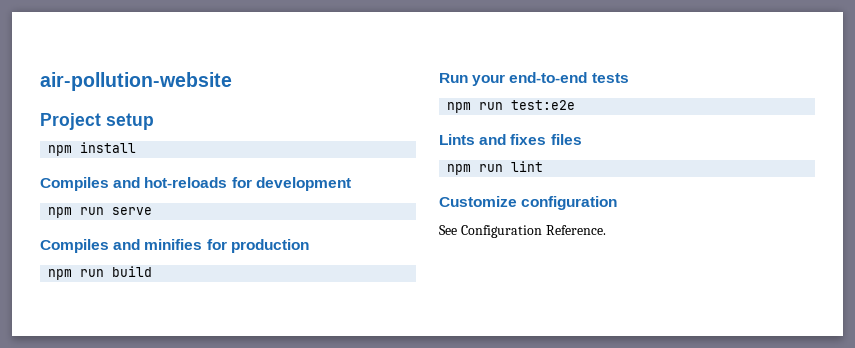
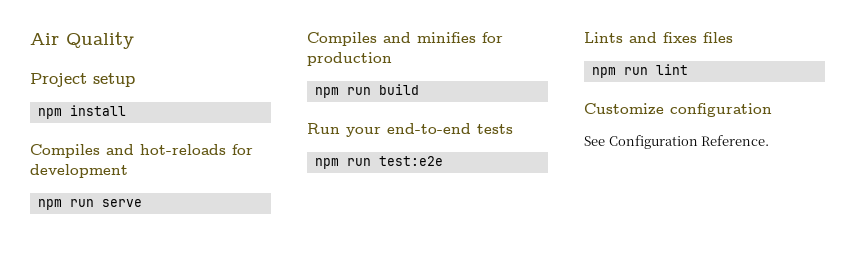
[40,72,232,91] air-pollution-website -> [30,32,134,49] Air Quality

